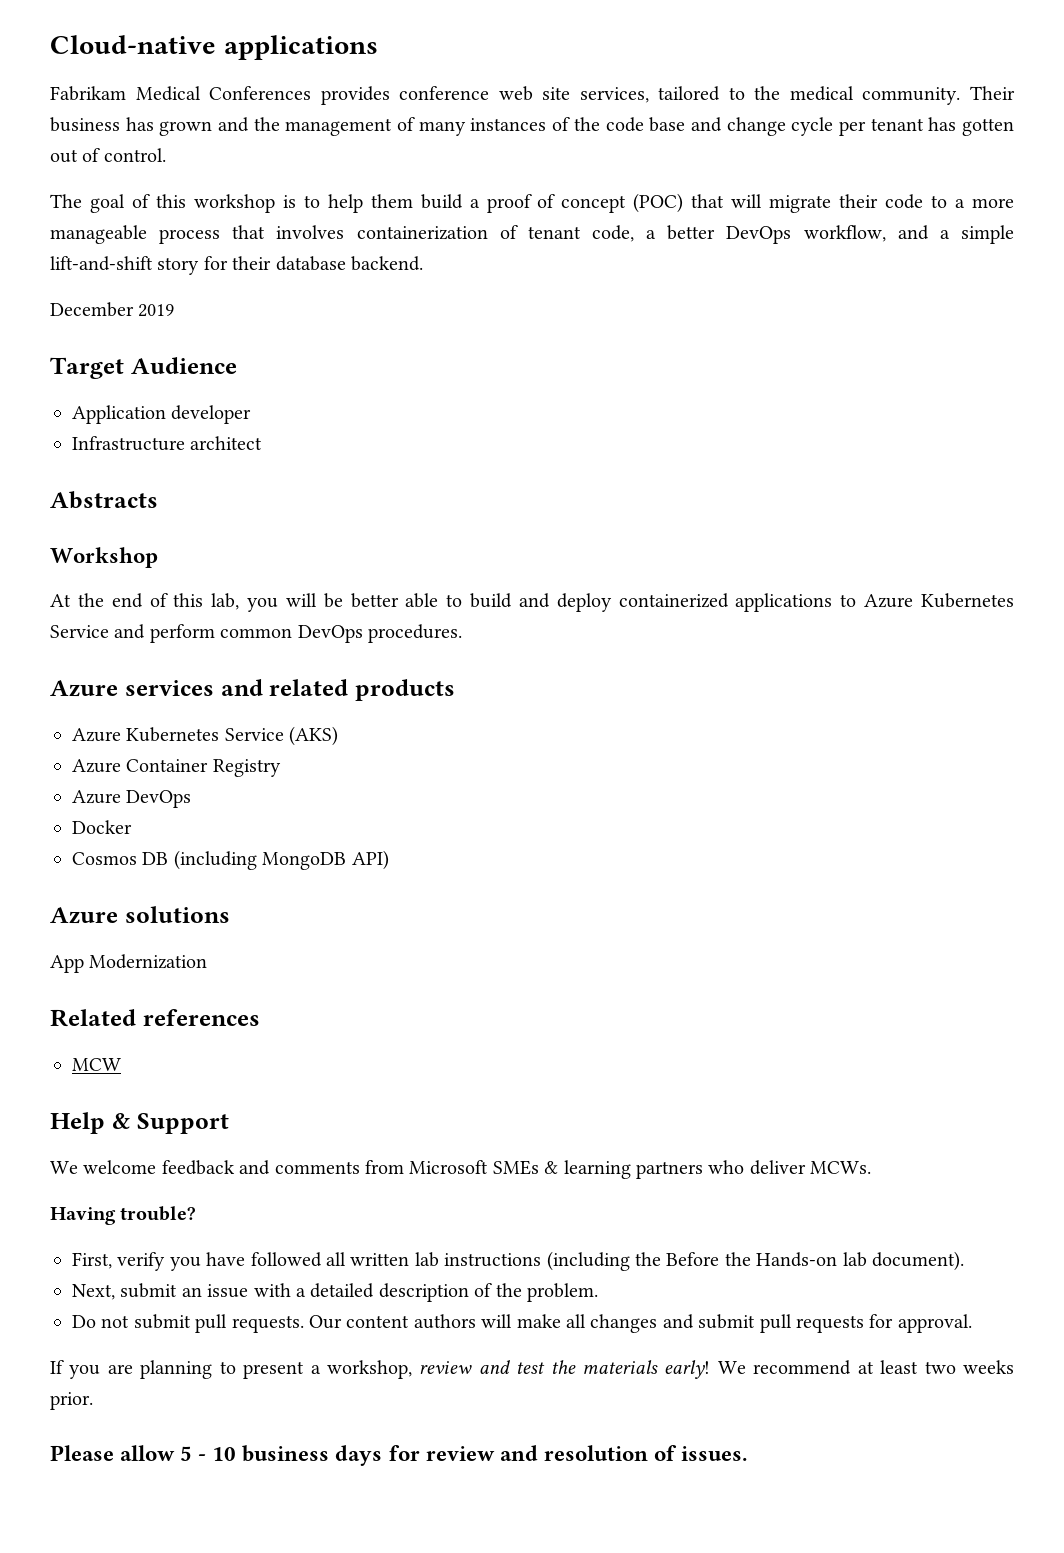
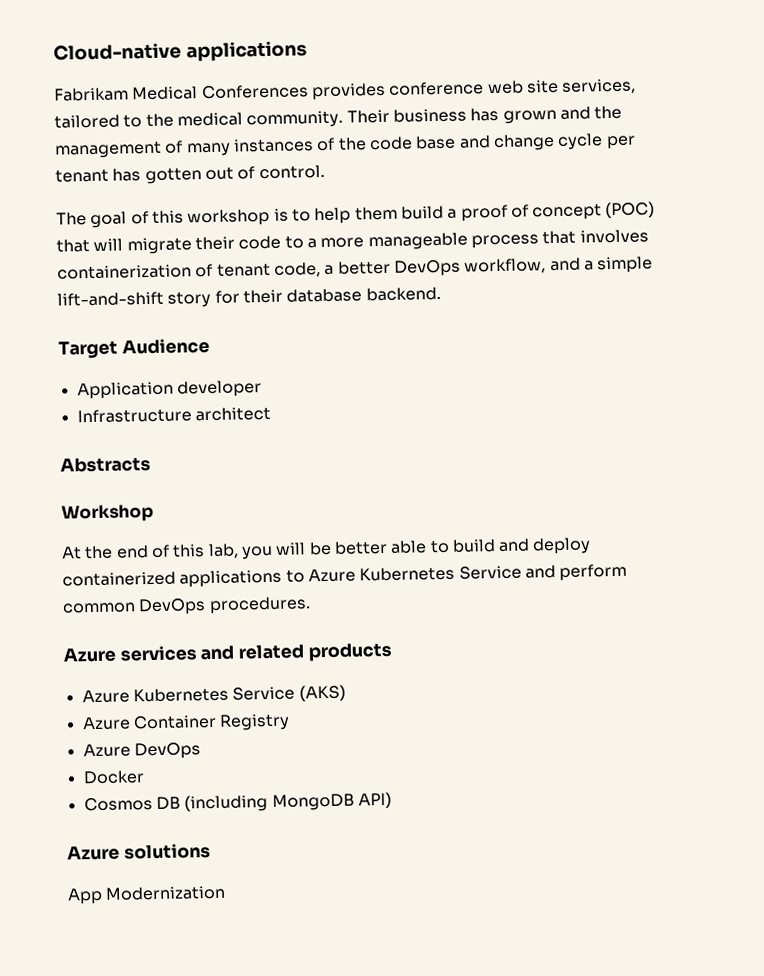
[50,302,175,317] // December 2019 -> (441, 294) none
[50,1009,260,1027] [72,1058,121,1071] [50,1112,229,1134] [50,1160,872,1179] [50,1206,197,1225] [72,1251,964,1271] [72,1283,598,1302] [72,1314,972,1333] [50,1360,1015,1379] [50,1392,93,1410] [50,1445,747,1466] // Related references // MCW // Help & Support // We welcome feedback and comments from Microsoft SMEs & learning partners who deliver MCWs. // Having trouble? // First, verify you have followed all written lab instructions (including the Before the Hands-on lab document). // Next, submit an issue with a detailed description of the problem. // Do not submit pull requests. Our content authors will make all changes and submit pull requests for approval. // If you are planning to present a workshop, review and test the materials early! We recommend at least two weeks prior. // Please allow 5 - 10 business days for review and resolution of issues. -> (227, 893) none

